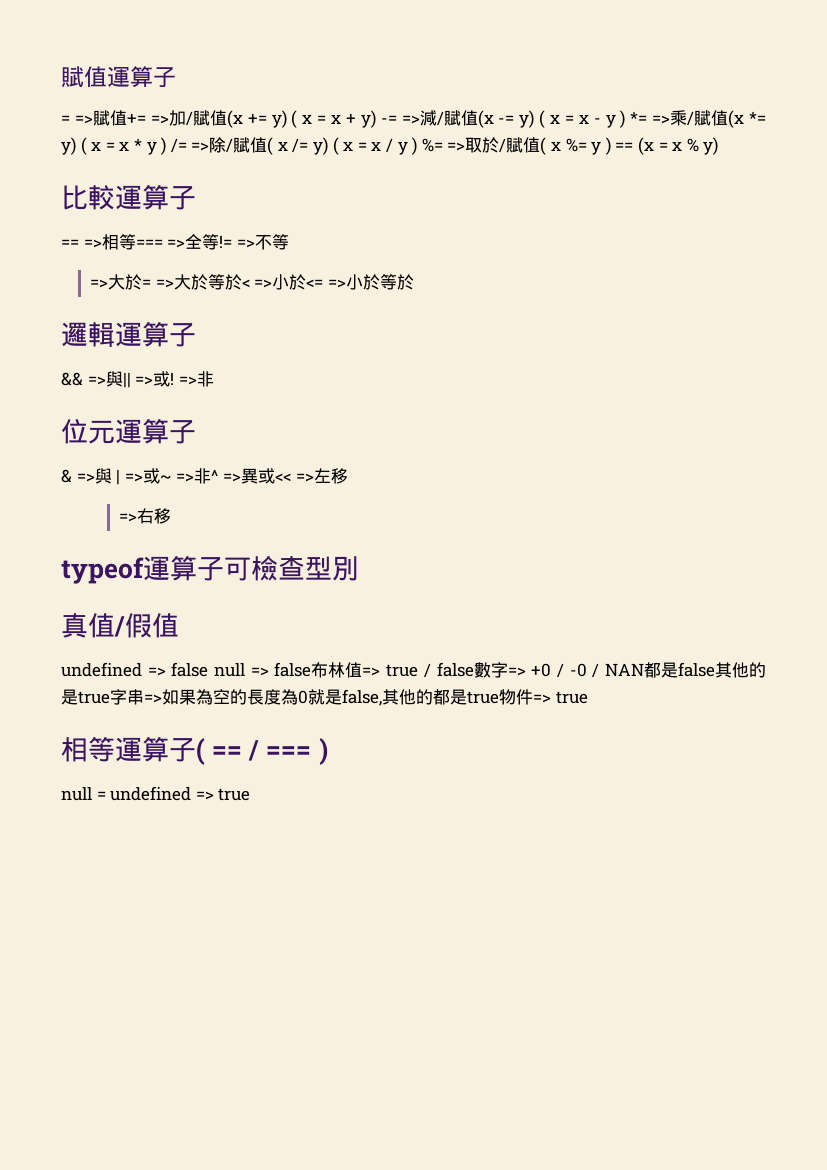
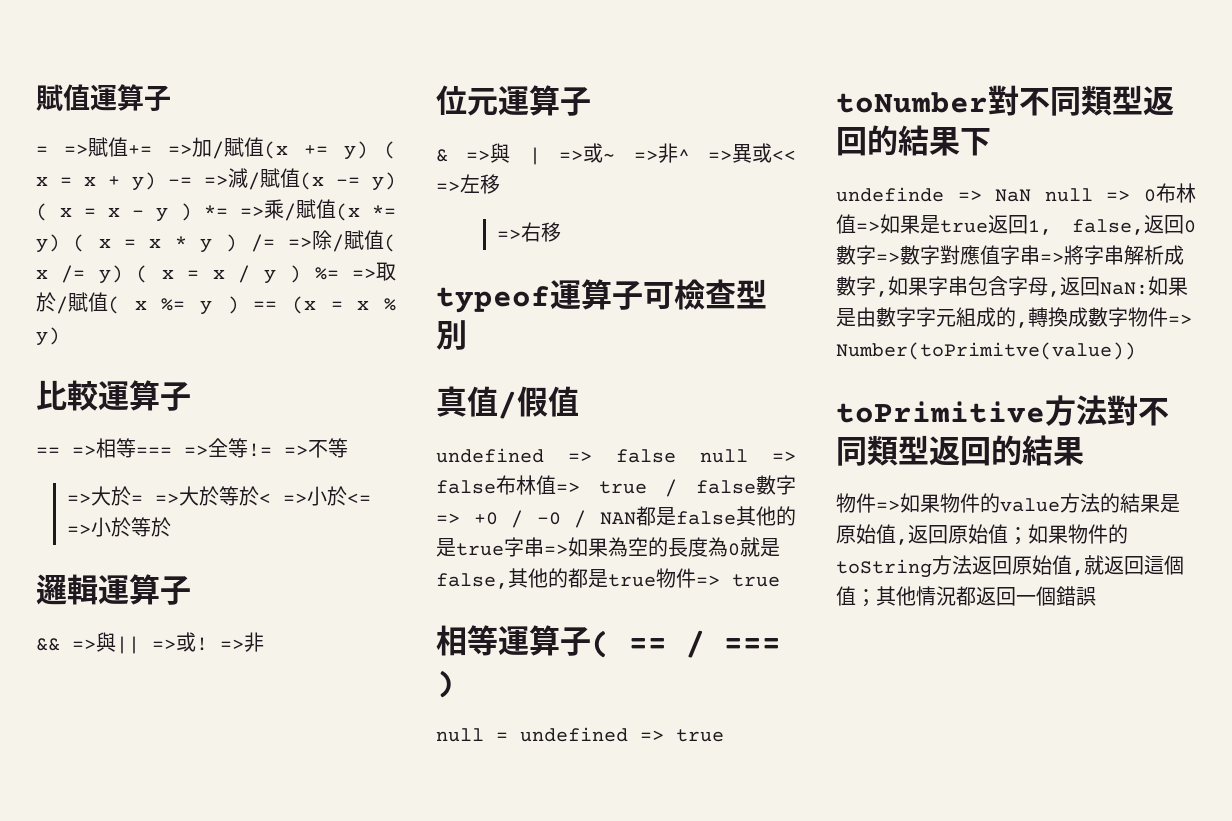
(251, 794) none -> [836,85,1174,116] [836,125,991,156] [836,183,1196,203] [836,214,1196,235] [836,245,1184,265] [836,276,1188,297] [836,307,1192,328] [836,342,1136,360] [836,395,1169,426] [836,435,1084,466] [836,493,1180,513] [836,524,1128,545] [836,555,1184,578] [836,586,1096,607] // toNumber對不同類型返回的結果下 // undefinde => NaN null => 0布林值=>如果是true返回1, false,返回0數字=>數字對應值字串=>將字串解析成數字,如果字串包含字母,返回NaN:如果是由數字字元組成的,轉換成數字物件=> Number(toPrimitve(value)) // toPrimitive方法對不同類型返回的結果 // 物件=>如果物件的value方法的結果是原始值,返回原始值；如果物件的toString方法返回原始值,就返回這個值；其他情況都返回一個錯誤

